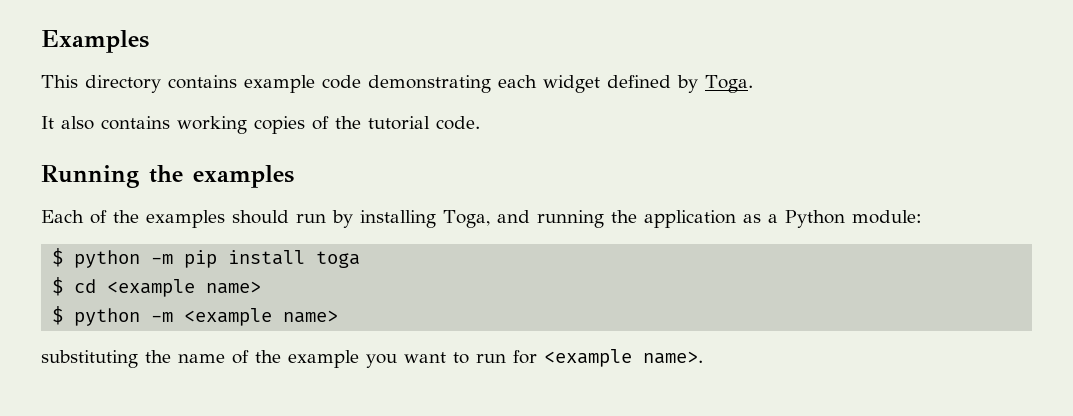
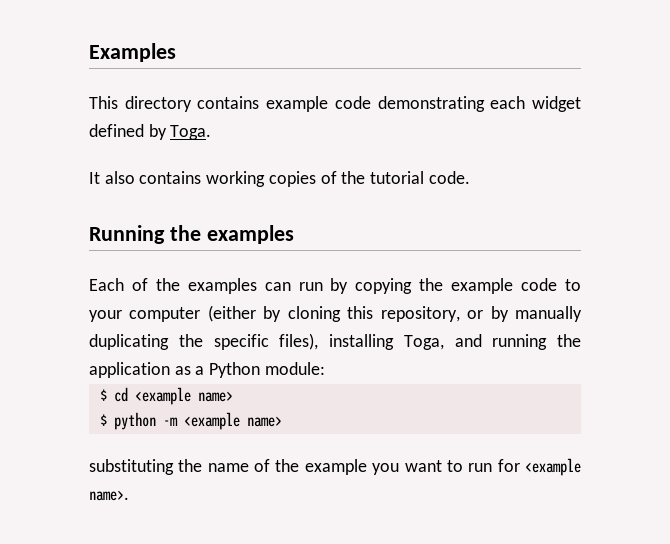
[232,210,289,224] should -> [264,282,291,291] can
(353, 219) none -> [355,278,582,294] [89,305,583,322] [89,333,319,350] copying the example code to your computer (either by cloning this repository, or by manually duplicating the specific files),
[52,248,361,268] // $ python -m pip install toga -> (325, 368) none

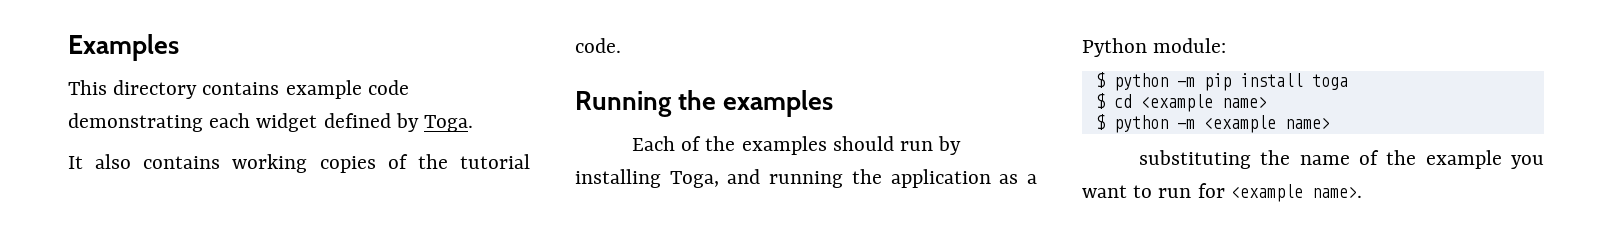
[264,282,291,291] can -> [832,136,894,151] should
[355,278,582,294] [89,305,583,322] [89,333,319,350] copying the example code to your computer (either by cloning this repository, or by manually duplicating the specific files), -> (962, 145) none
(325, 368) none -> [1095,72,1348,91] // $ python -m pip install toga

